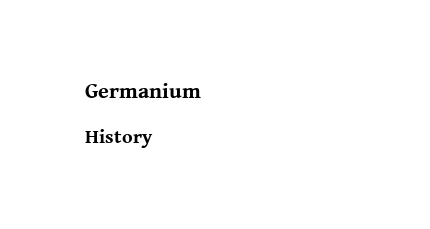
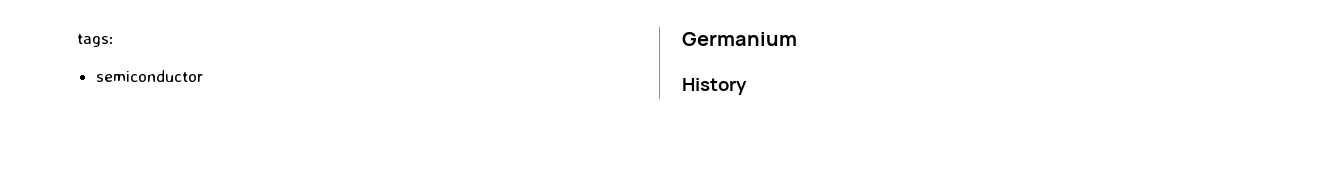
(85, 90) none -> [77,34,114,47] [95,70,203,82] tags: // semiconductor //

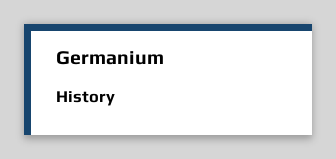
[77,34,114,47] [95,70,203,82] tags: // semiconductor // -> (56, 58) none

